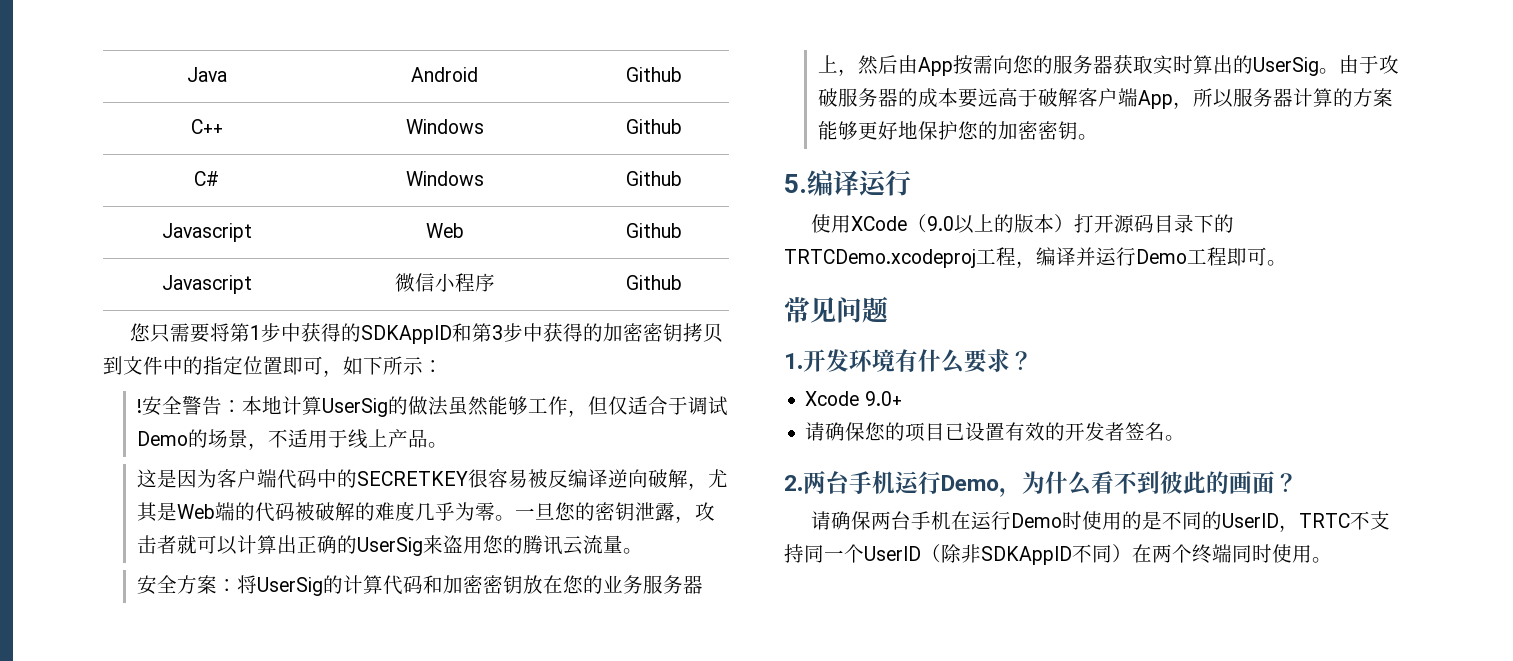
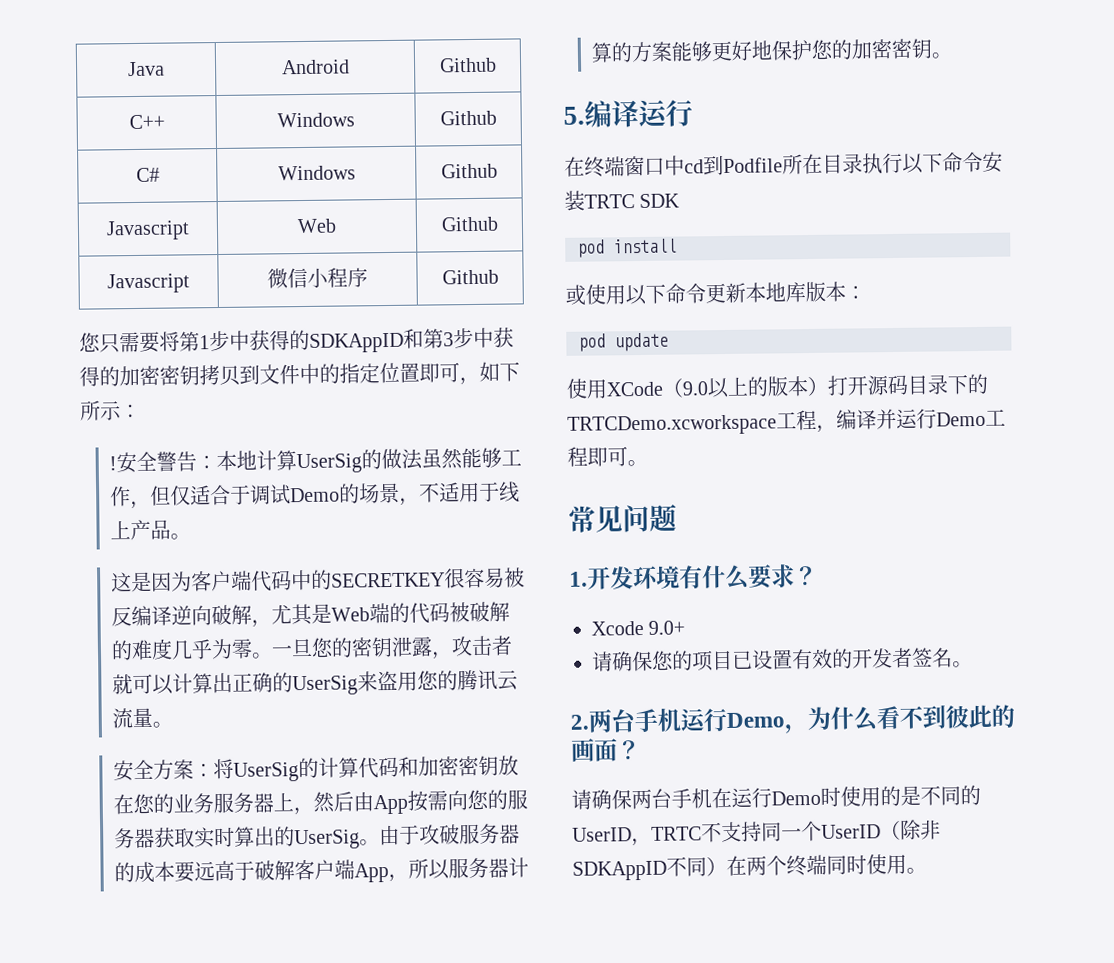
(911, 183) none -> [564,151,1003,178] [564,190,681,211] [577,238,677,258] [565,281,866,306] [578,332,669,352] // 在终端窗口中cd到Podfile所在目录执行以下命令安装TRTC SDK // pod install // 或使用以下命令更新本地库版本： // pod update
[784,249,976,268] TRTCDemo.xcodeproj -> [567,414,777,436] TRTCDemo.xcworkspace

